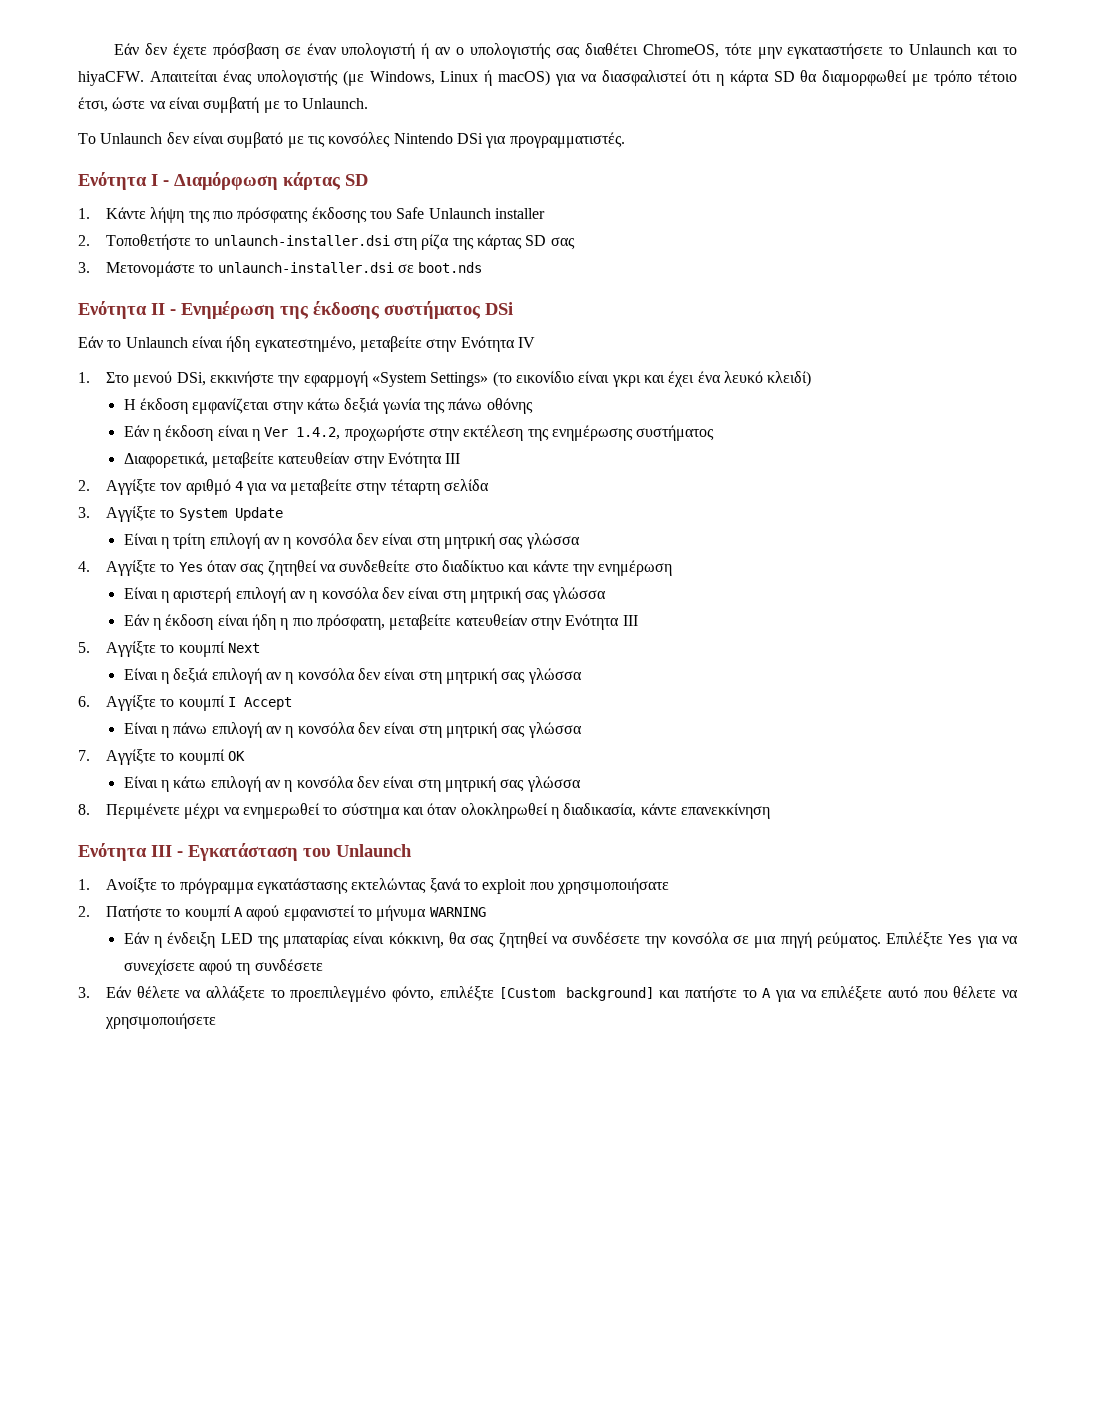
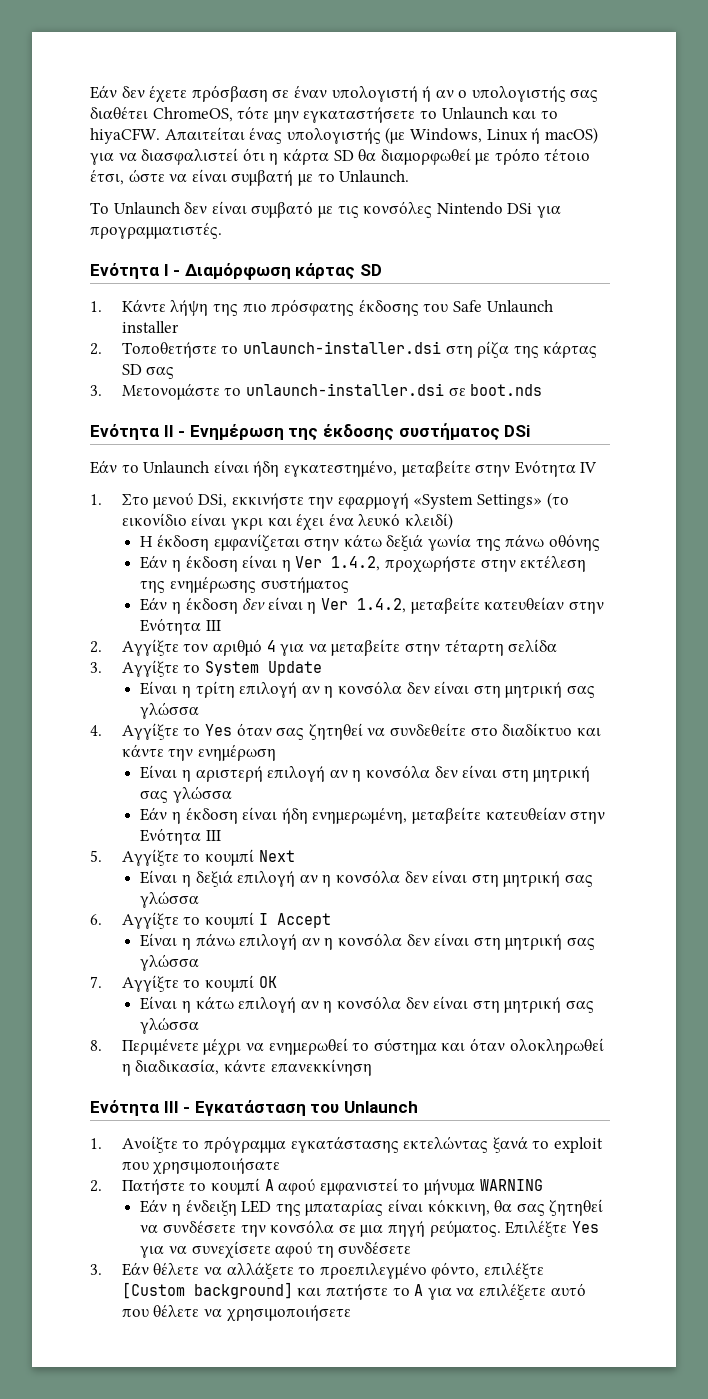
[123,452,208,468] Διαφορετικά, -> [140,597,407,614] Εάν η έκδοση δεν είναι η Ver 1.4.2,
[280,614,385,630] η πιο πρόσφατη, -> [312,807,408,824] ενημερωμένη,

